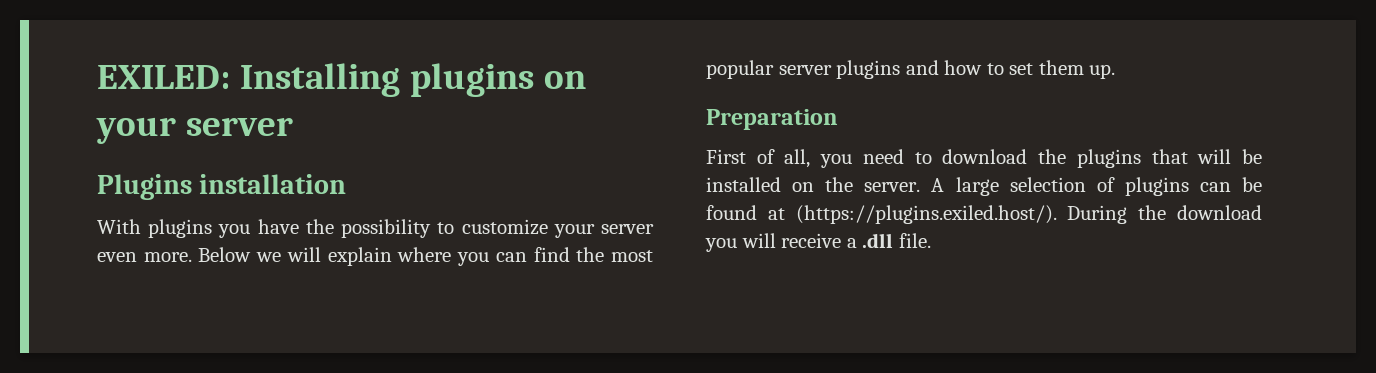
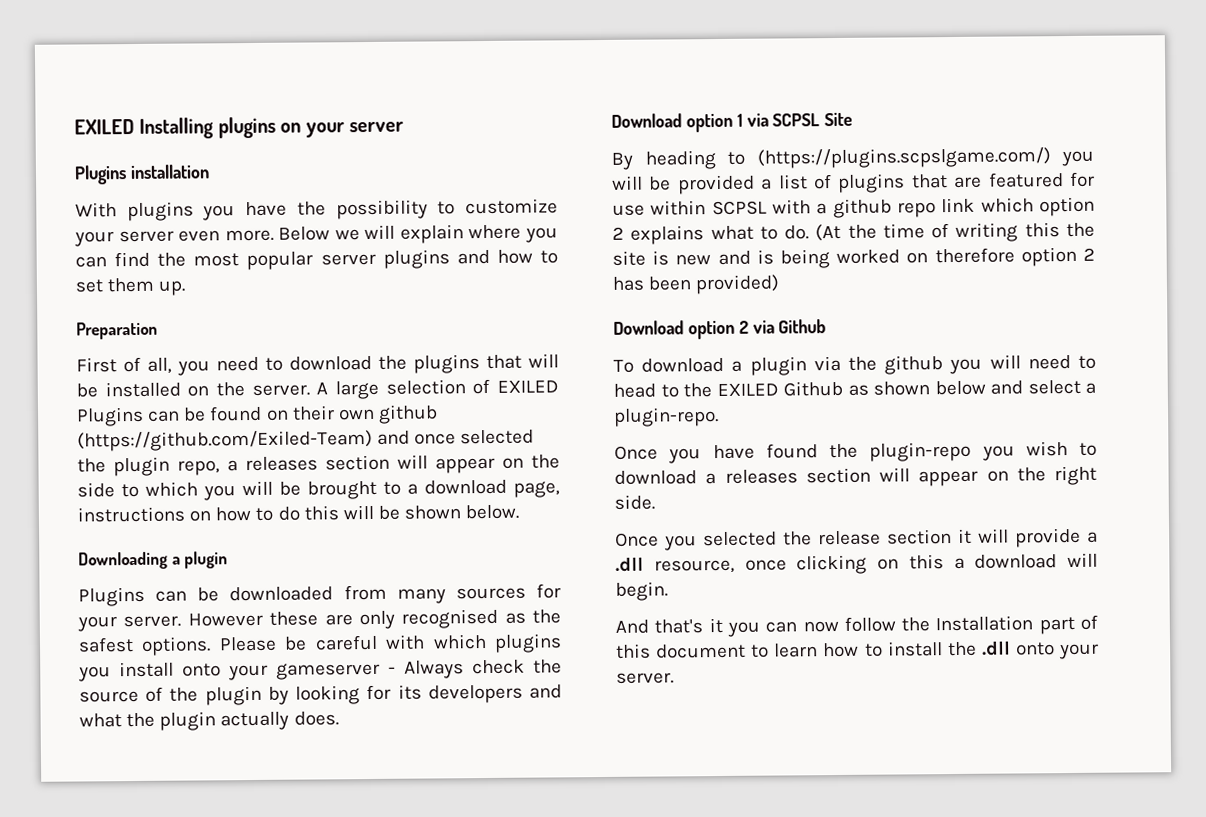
[97,65,230,89] EXILED: -> [74,118,135,135] EXILED
[1124,177,1189,196] plugins -> [497,380,559,393] [76,406,144,427] EXILED Plugins
[767,205,1262,224] [705,233,931,252] at (https://plugins.exiled.host/). During the download you will receive a .dll file. -> [265,404,438,424] [77,429,535,452] [77,454,560,477] [77,479,560,501] [77,504,520,523] [78,551,229,570] [78,583,561,607] [77,608,561,632] [78,633,563,656] [78,659,562,682] [79,684,562,706] [79,711,339,731] [611,111,854,133] [611,147,1094,170] [612,171,1095,195] [612,196,1095,219] [612,222,1095,245] [612,246,1095,269] [612,274,781,295] [613,319,827,340] [613,354,1096,376] [613,379,1096,398] [613,407,719,427] [614,441,1097,464] [614,465,1097,487] [614,494,655,510] [615,527,1098,551] [615,552,1098,575] [615,581,668,601] [615,614,1098,637] [616,640,1099,660] [616,672,674,684] on their own github (https://github.com/Exiled-Team) and once selected the plugin repo, a releases section will appear on the side to which you will be brought to a download page, instructions on how to do this will be shown below. // Downloading a plugin // Plugins can be downloaded from many sources for your server. However these are only recognised as the safest options. Please be careful with which plugins you install onto your gameserver - Always check the source of the plugin by looking for its developers and what the plugin actually does. // Download option 1 via SCPSL Site // By heading to (https://plugins.scpslgame.com/) you will be provided a list of plugins that are featured for use within SCPSL with a github repo link which option 2 explains what to do. (At the time of writing this the site is new and is being worked on therefore option 2 has been provided) // Download option 2 via Github // To download a plugin via the github you will need to head to the EXILED Github as shown below and select a plugin-repo. // Once you have found the plugin-repo you wish to download a releases section will appear on the right side. // Once you selected the release section it will provide a .dll resource, once clicking on this a download will begin. // And that's it you can now follow the Installation part of this document to learn how to install the .dll onto your server.

